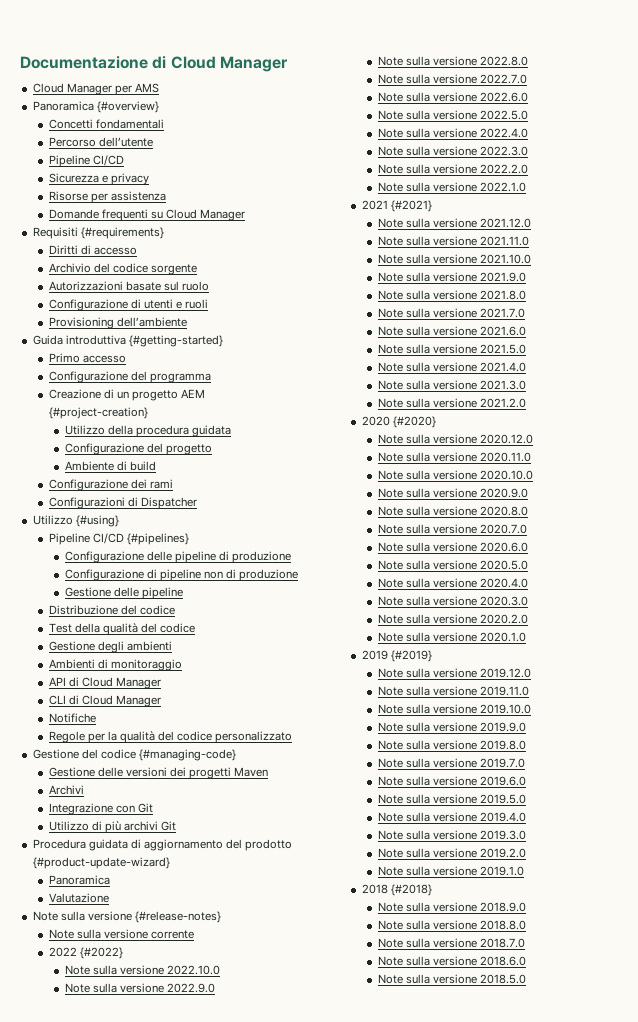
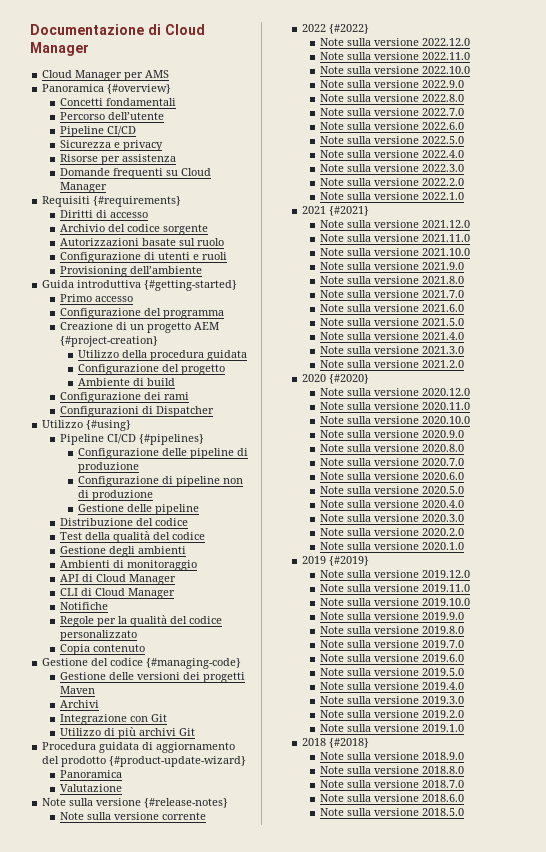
(293, 737) none -> [60,644,146,655] // Copia contenuto
(123, 953) none -> [319,38,470,46] [319,52,470,60] // Note sulla versione 2022.12.0 // Note sulla versione 2022.11.0

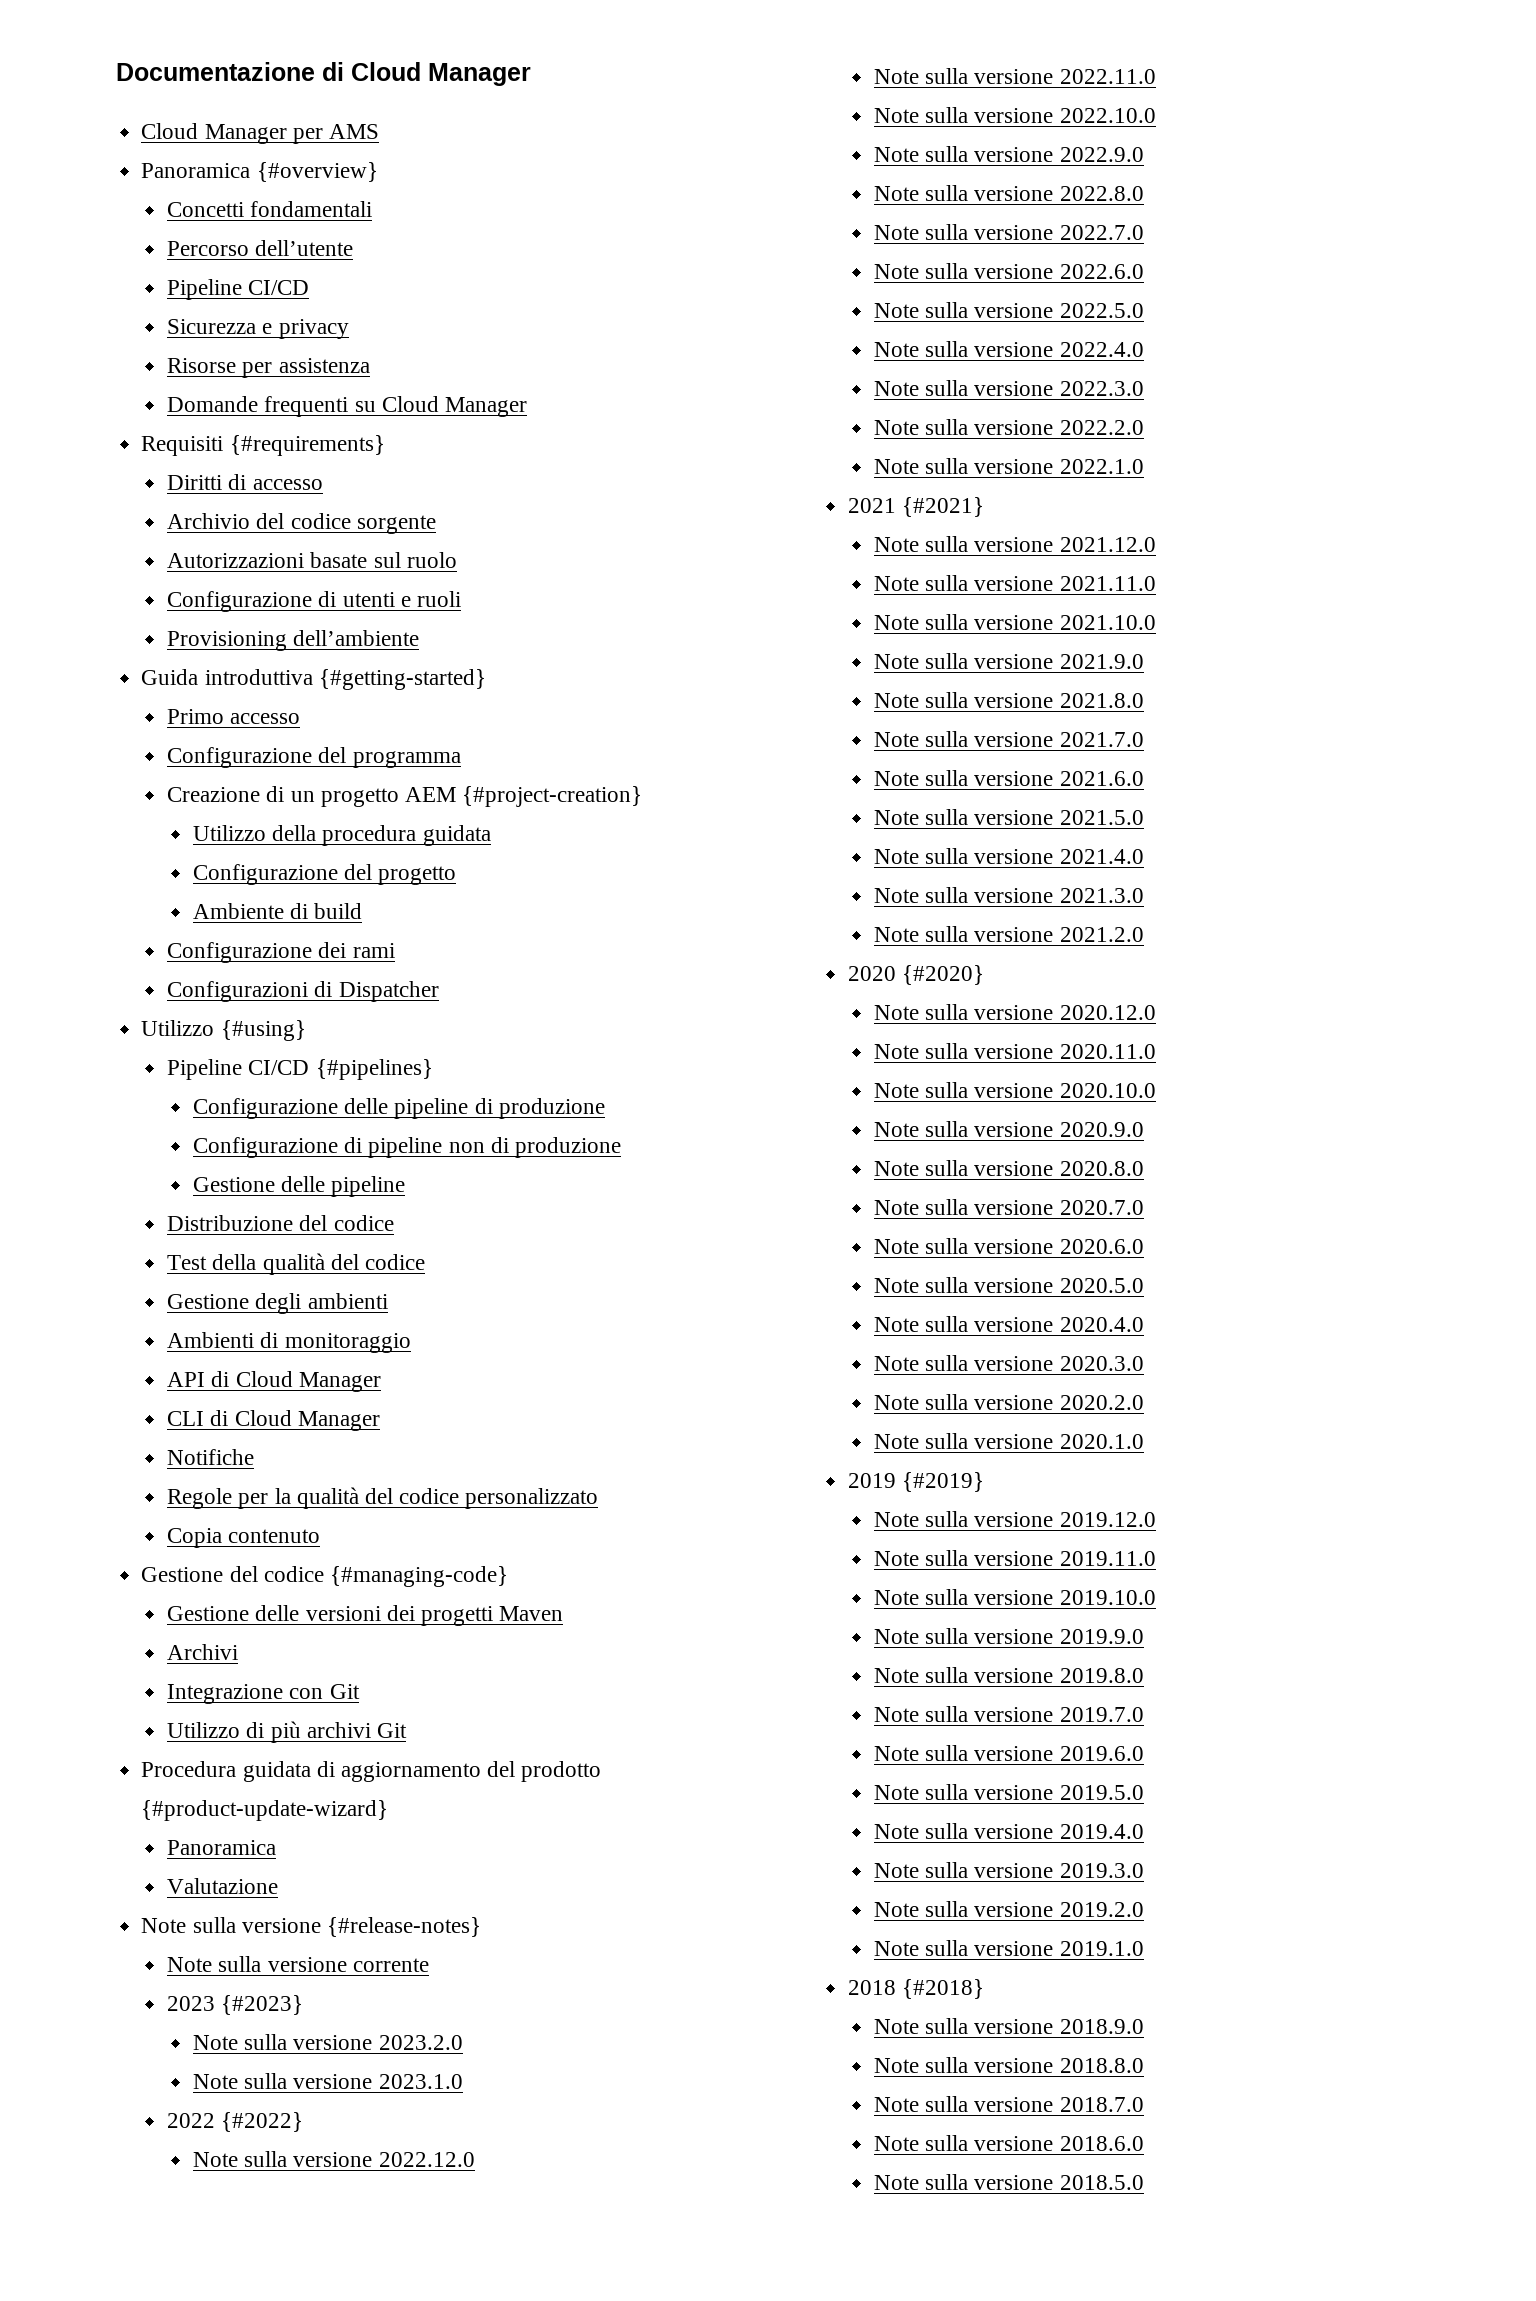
(207, 816) none -> [167,1995,304,2015] [193,2034,463,2050] [193,2073,463,2089] // 2023 {#2023} // Note sulla versione 2023.2.0 // Note sulla versione 2023.1.0

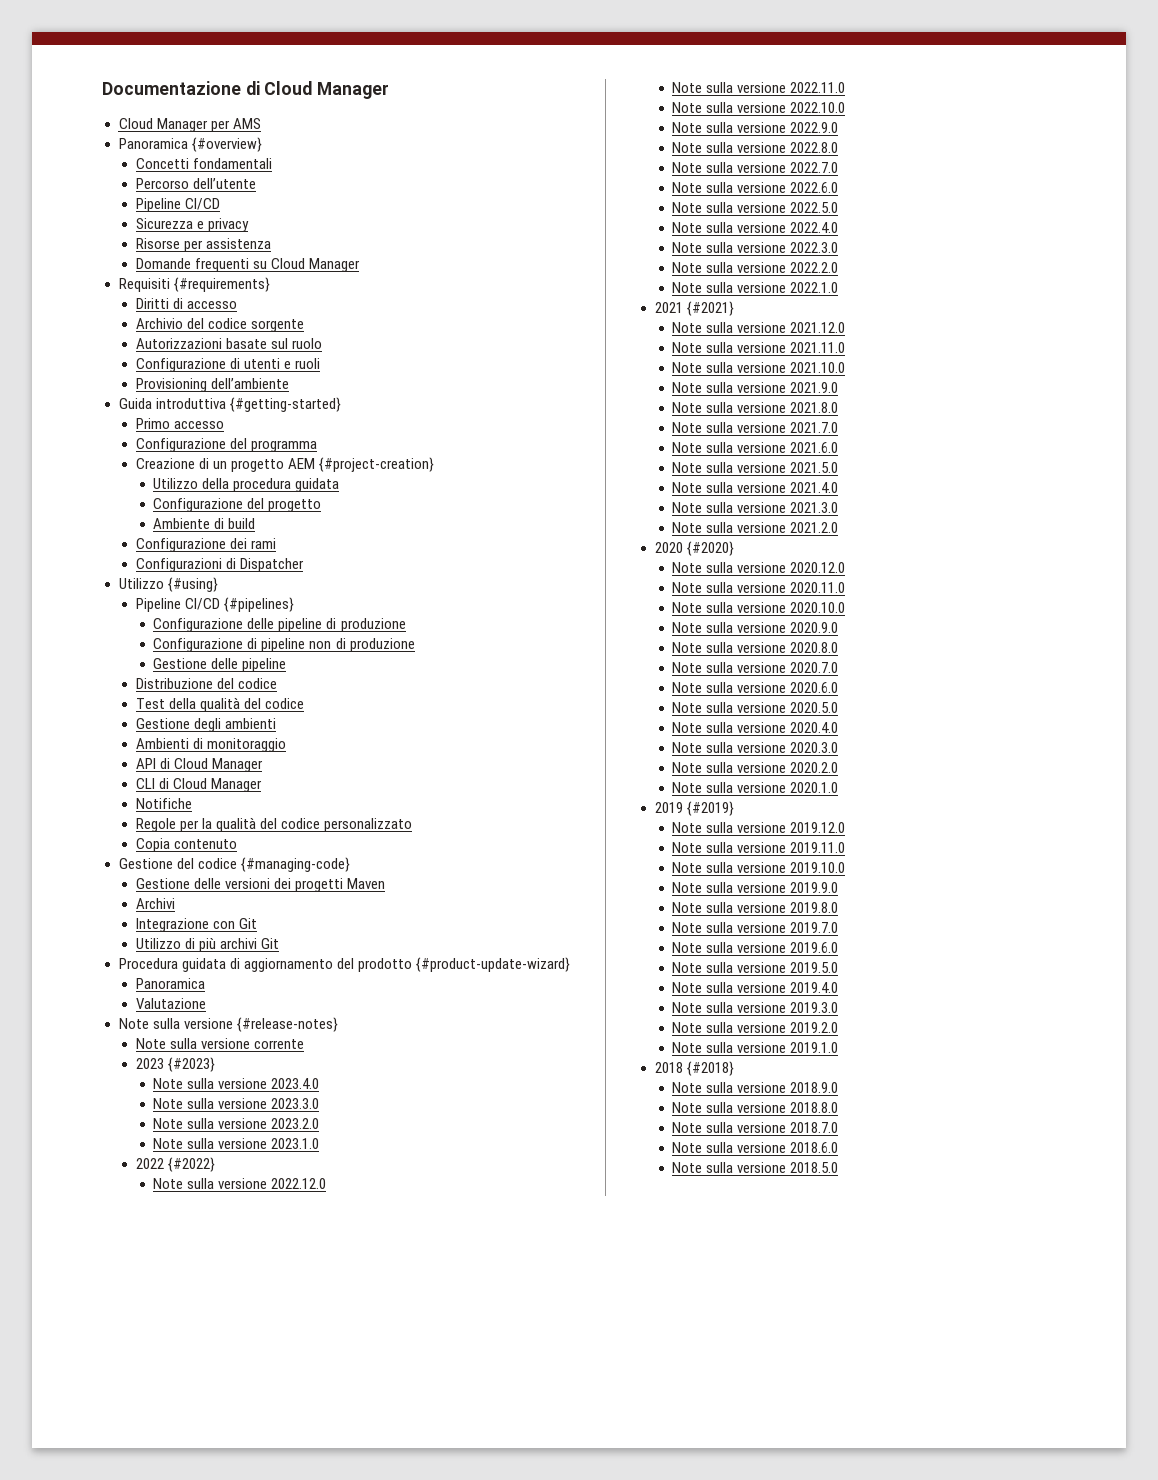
(304, 2005) none -> [153,1078,320,1089] [153,1098,320,1109] // Note sulla versione 2023.4.0 // Note sulla versione 2023.3.0

